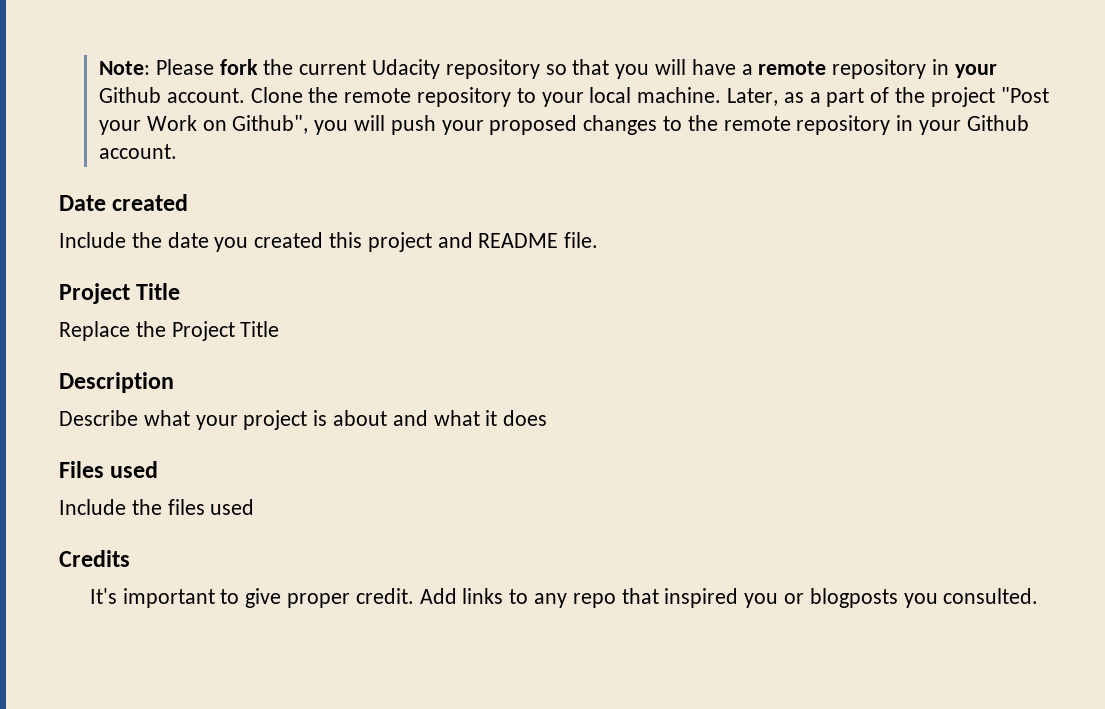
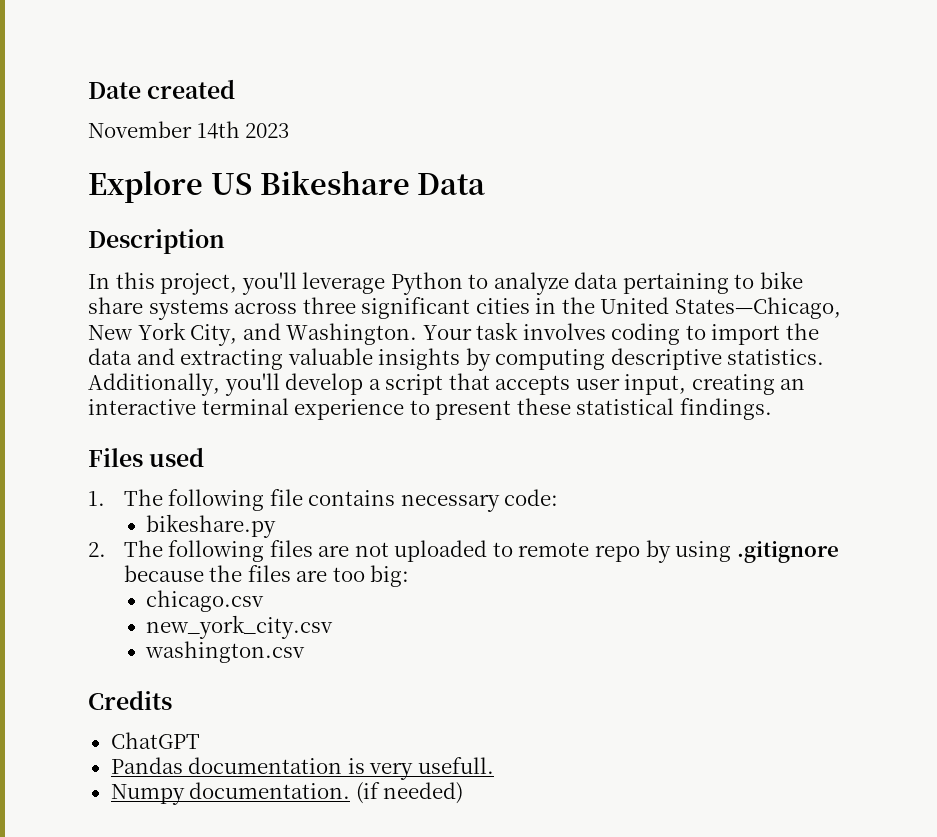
[99,59,997,79] [99,87,1049,107] [99,115,1029,135] [99,144,178,159] [59,194,189,211] [59,232,599,252] [59,283,181,304] [59,321,280,341] [59,372,174,393] [59,410,548,430] [59,461,159,478] [59,499,255,515] [59,550,130,567] [89,588,1039,608] Note: Please fork the current Udacity repository so that you will have a remote repository in your Github account. Clone the remote repository to your local machine. Later, as a part of the project "Post your Work on Github", you will push your proposed changes to the remote repository in your Github account. // Date created // Include the date you created this project and README file. // Project Title // Replace the Project Title // Description // Describe what your project is about and what it does // Files used // Include the files used // Credits // It's important to give proper credit. Add links to any repo that inspired you or blogposts you consulted. -> [88,79,236,99] [88,121,290,139] [88,170,486,203] [88,229,225,254] [88,271,803,295] [88,297,841,320] [88,322,819,346] [88,348,825,371] [88,373,806,396] [88,398,772,420] [88,447,205,467] [88,489,559,512] [146,514,277,538] [88,540,839,563] [123,565,410,587] [146,590,265,612] [146,615,334,639] [145,641,306,663] [88,690,172,710] [110,732,200,749] [110,757,494,780] [110,782,464,805] Date created // November 14th 2023 // Explore US Bikeshare Data // Description // In this project, you'll leverage Python to analyze data pertaining to bike share systems across three significant cities in the United States—Chicago, New York City, and Washington. Your task involves coding to import the data and extracting valuable insights by computing descriptive statistics. Additionally, you'll develop a script that accepts user input, creating an interactive terminal experience to present these statistical findings. // Files used // 1. The following file contains necessary code: // bikeshare.py // 2. The following files are not uploaded to remote repo by using .gitignore because the files are too big: // chicago.csv // new_york_city.csv // washington.csv // Credits // ChatGPT // Pandas documentation is very usefull. // Numpy documentation. (if needed)

